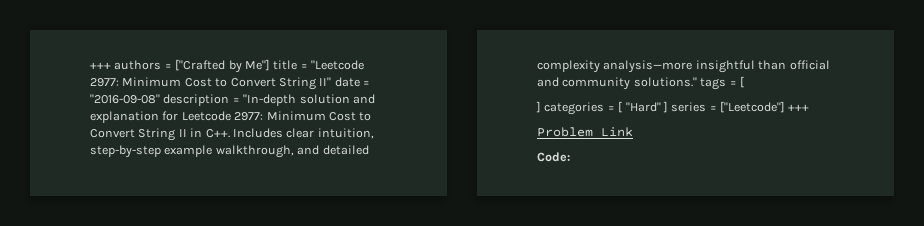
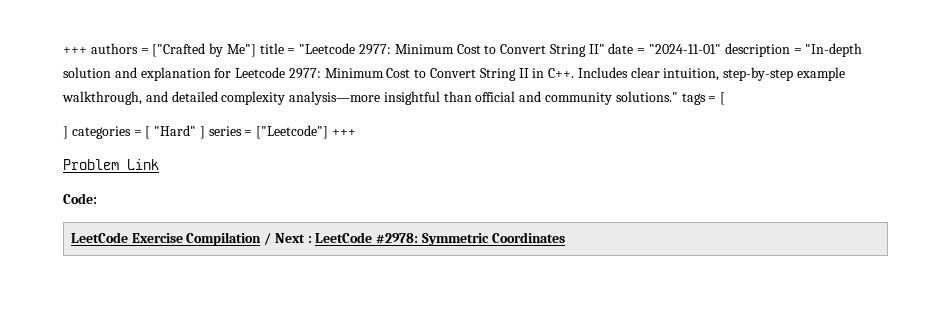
[90,94,160,104] "2016-09-08" -> [649,44,722,54] "2024-11-01"
(570, 157) none -> [70,232,565,246] // LeetCode Exercise Compilation / Next : LeetCode #2978: Symmetric Coordinates

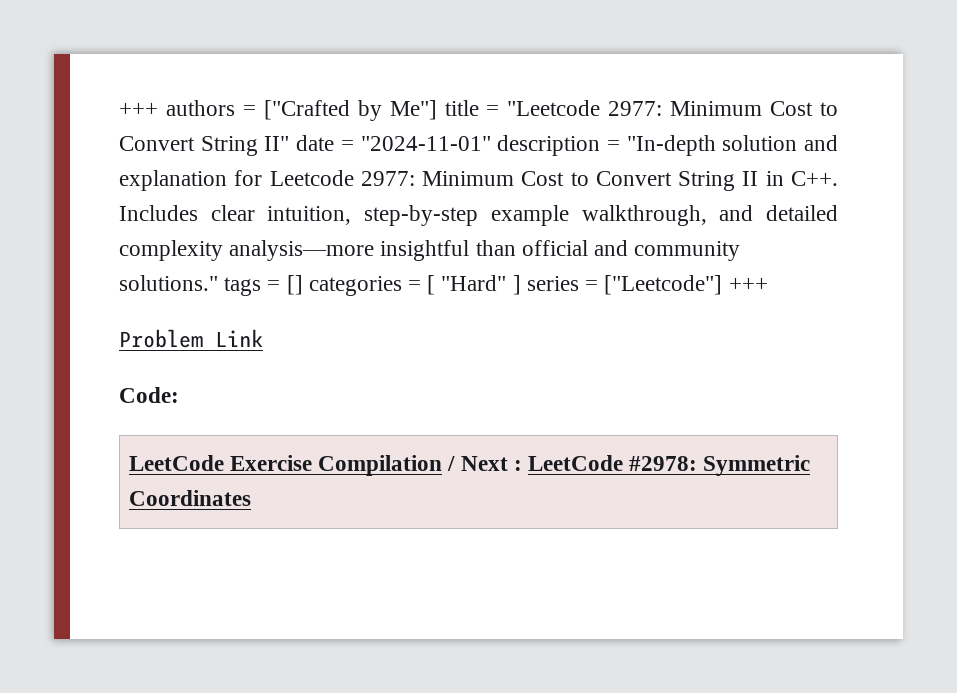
[720,92,726,105] [63,126,68,139] [ // ] -> [286,275,303,295] []

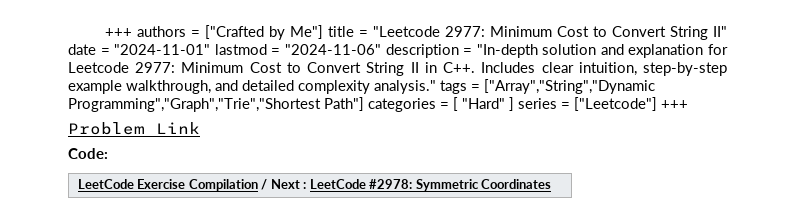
(491, 143) none -> [214,44,381,55] lastmod = "2024-11-06"
[229,240,741,261] [119,275,303,296] analysis—more insightful than official and community solutions." tags = [] -> [374,79,655,94] [68,97,364,112] analysis." tags = ["Array","String","Dynamic Programming","Graph","Trie","Shortest Path"]

